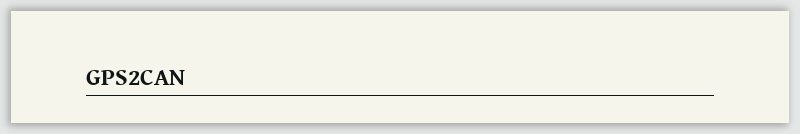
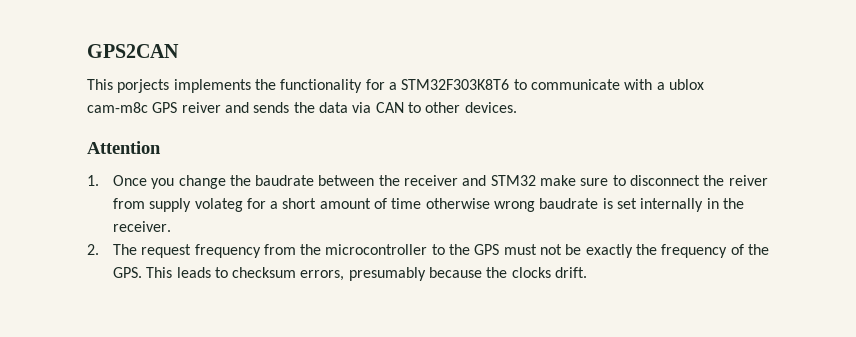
(185, 77) none -> [87,79,704,93] [87,102,517,113] [87,141,161,154] [87,175,768,189] [112,198,744,212] [112,221,171,232] [87,244,769,258] [112,267,588,281] // This porjects implements the functionality for a STM32F303K8T6 to communicate with a ublox cam-m8c GPS reiver and sends the data via CAN to other devices. // Attention // 1. Once you change the baudrate between the receiver and STM32 make sure to disconnect the reiver from supply volateg for a short amount of time otherwise wrong baudrate is set internally in the receiver. // 2. The request frequency from the microcontroller to the GPS must not be exactly the frequency of the GPS. This leads to checksum errors, presumably because the clocks drift.

